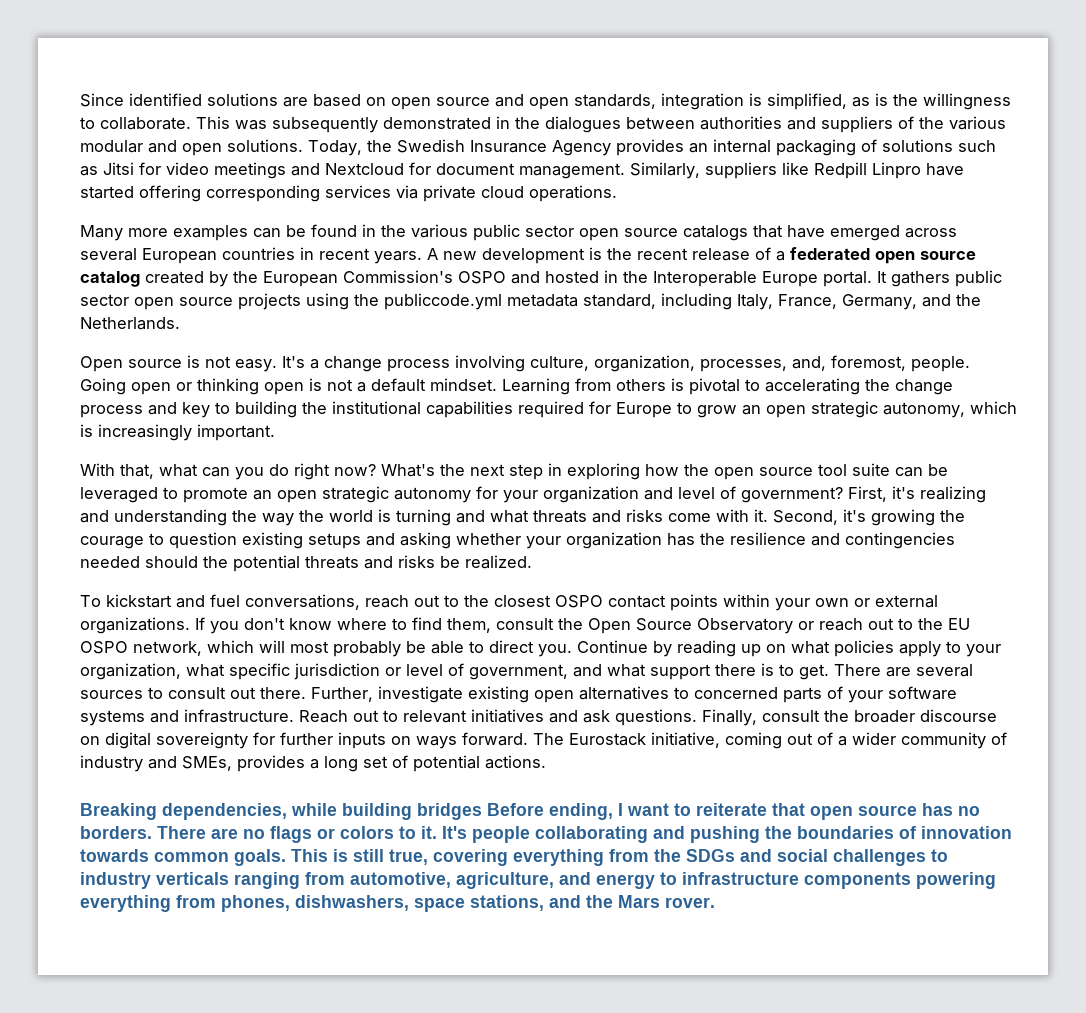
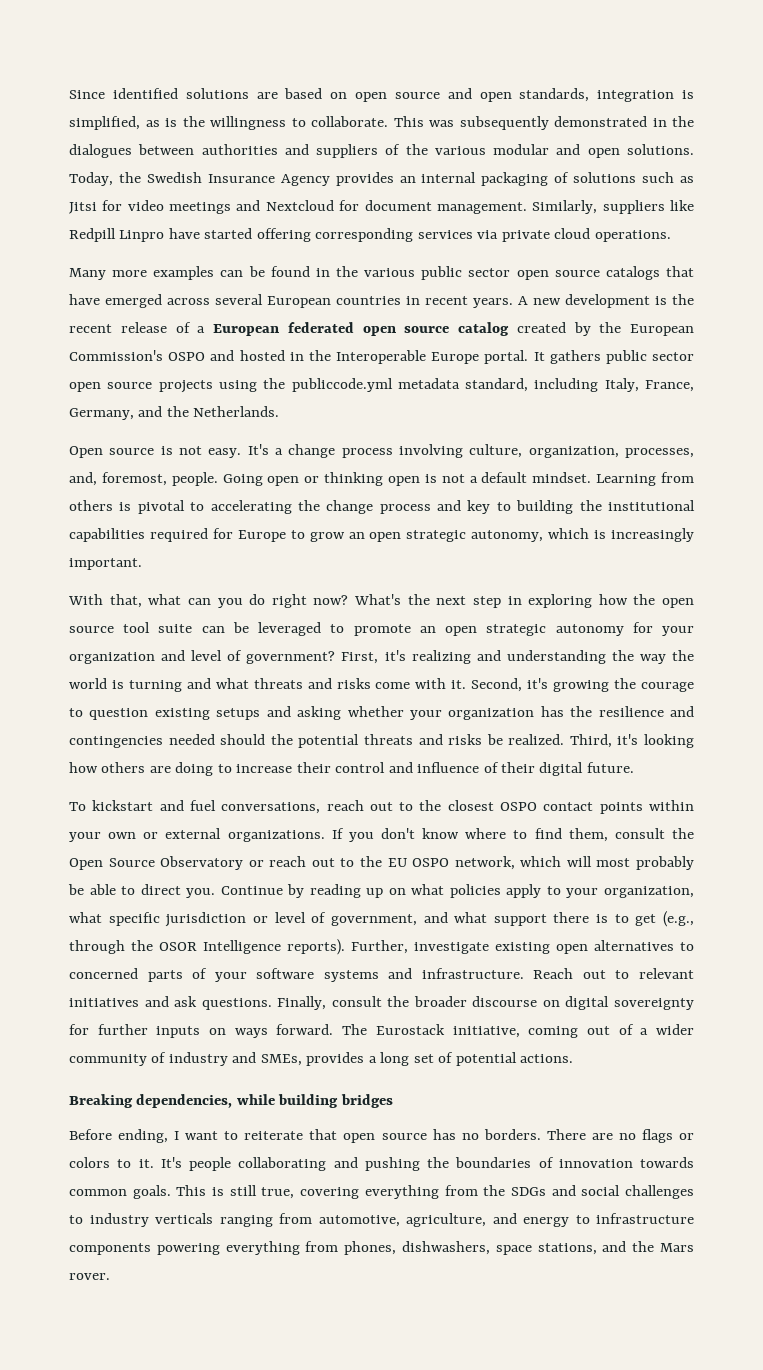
(785, 256) none -> [213,324,279,336] European
(532, 562) none -> [569,734,694,748] [69,762,634,776] Third, it's looking how others are doing to increase their control and influence of their digital future.
[799,664,973,680] [80,687,306,699] get. There are several sources to consult out there. -> [635,911,694,927] [69,939,345,955] get (e.g., through the OSOR Intelligence reports).
(482, 811) none -> (393, 1101) //

